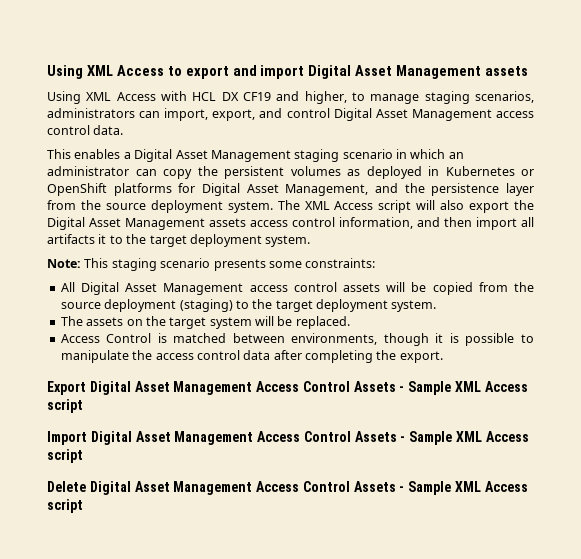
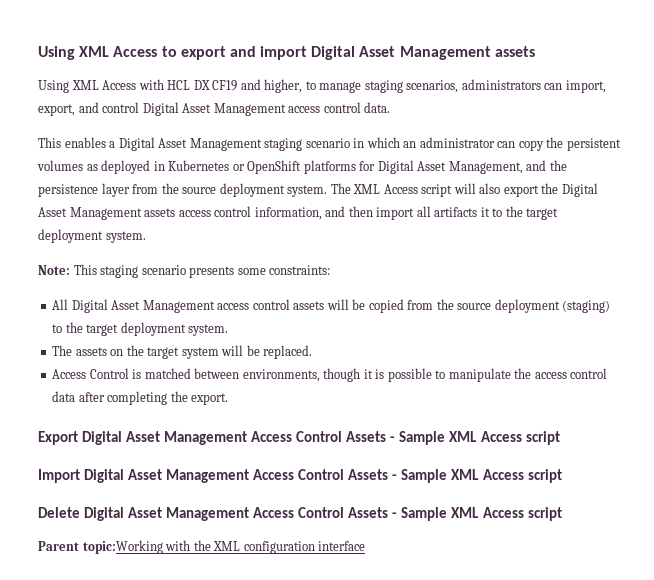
(83, 506) none -> [38,540,366,554] // Parent topic:Working with the XML configuration interface

